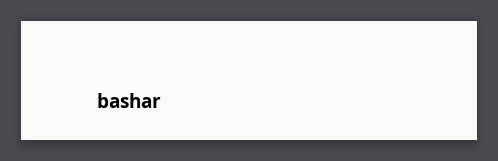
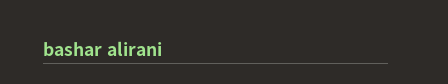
(161, 100) none -> [106,41,162,56] alirani

